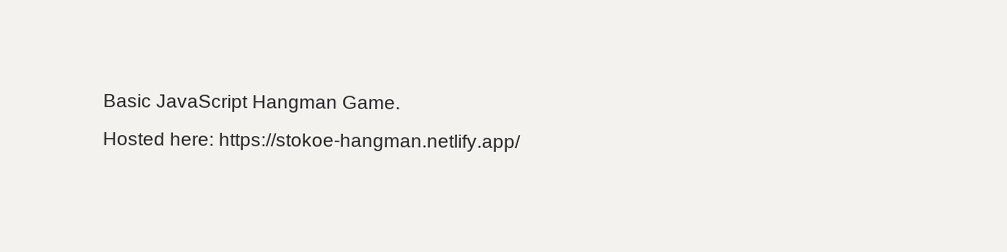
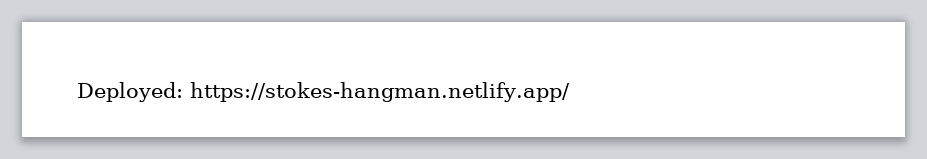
[103,93,402,113] [102,131,522,153] Basic JavaScript Hangman Game. // Hosted here: https://stokoe-hangman.netlify.app/ -> [77,82,570,102] Deployed: https://stokes-hangman.netlify.app/

